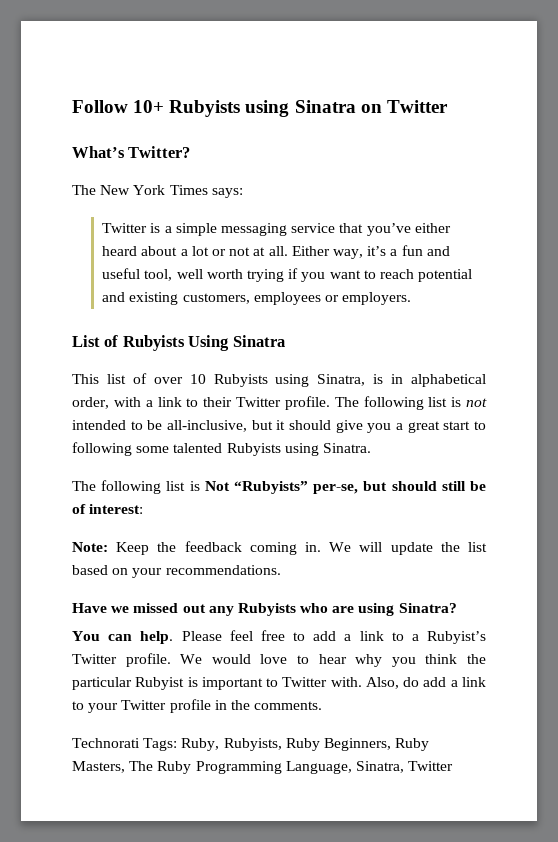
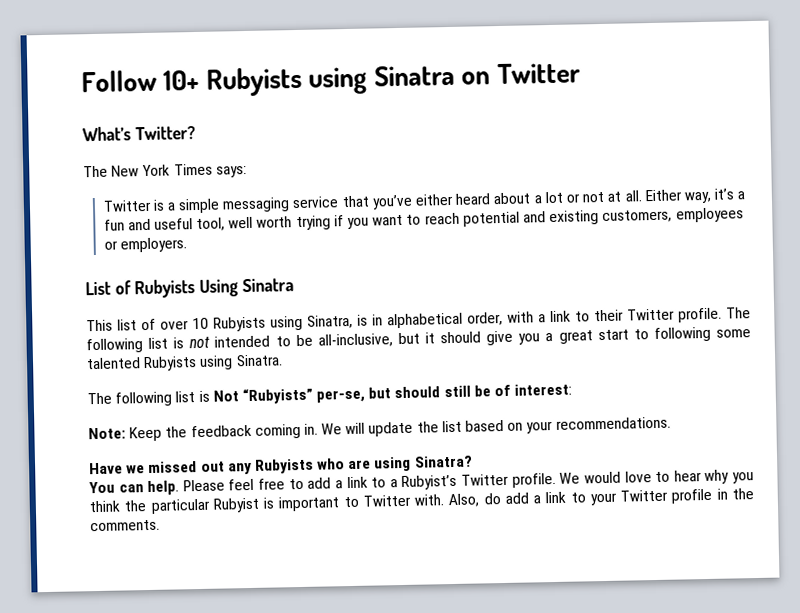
[72,738,430,751] [72,761,454,774] // Technorati Tags: Ruby, Rubyists, Ruby Beginners, Ruby Masters, The Ruby Programming Language, Sinatra, Twitter -> (160, 525) none

